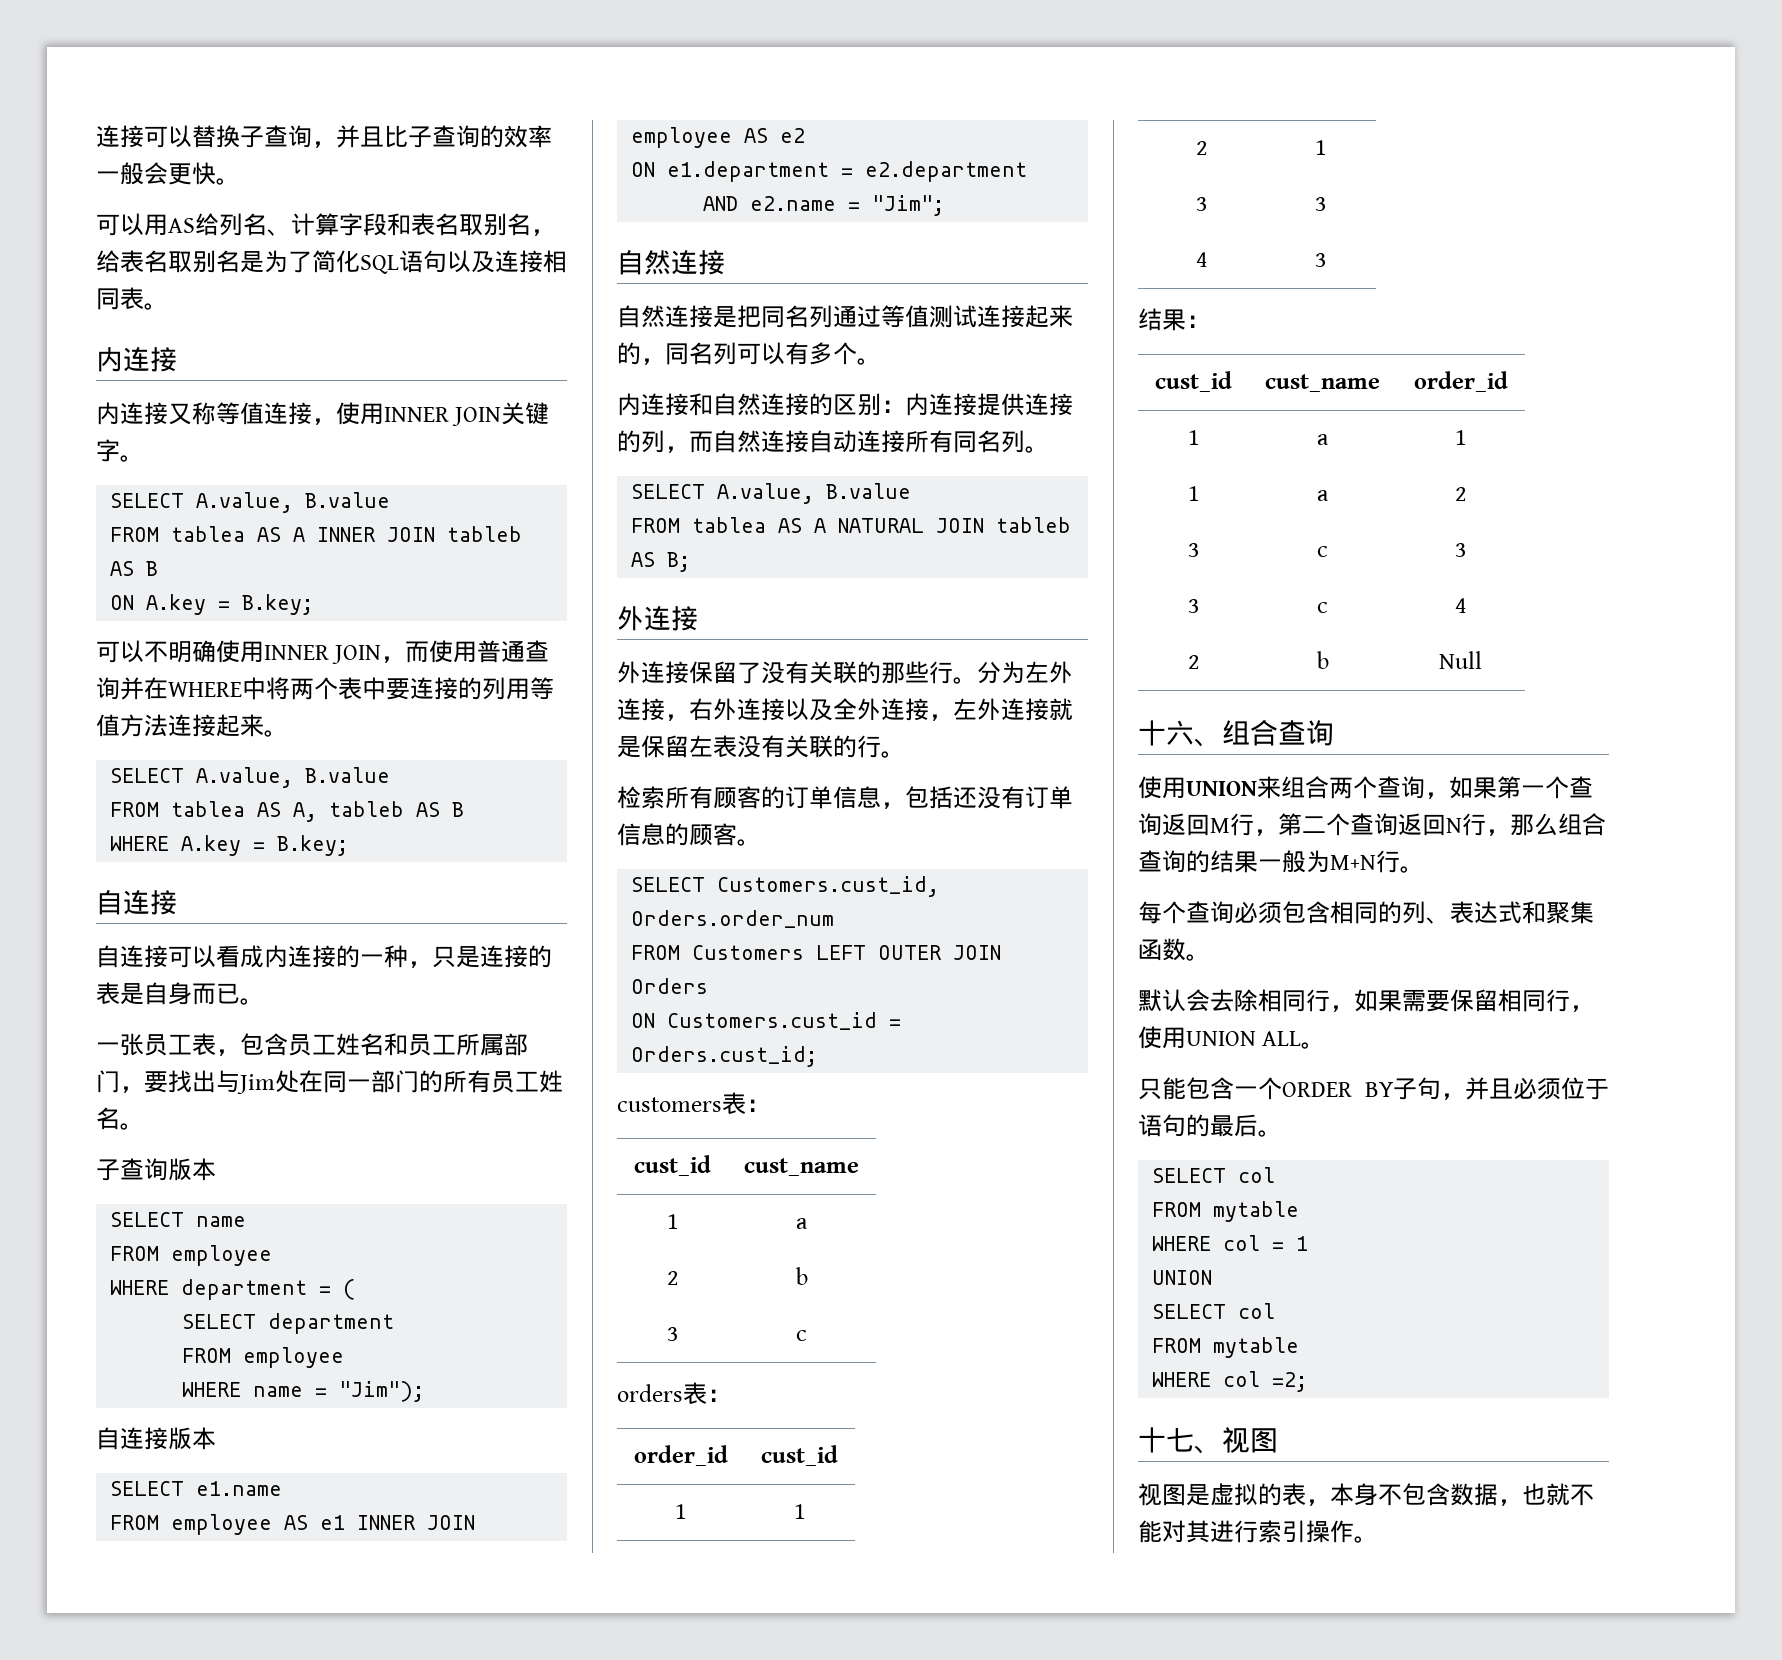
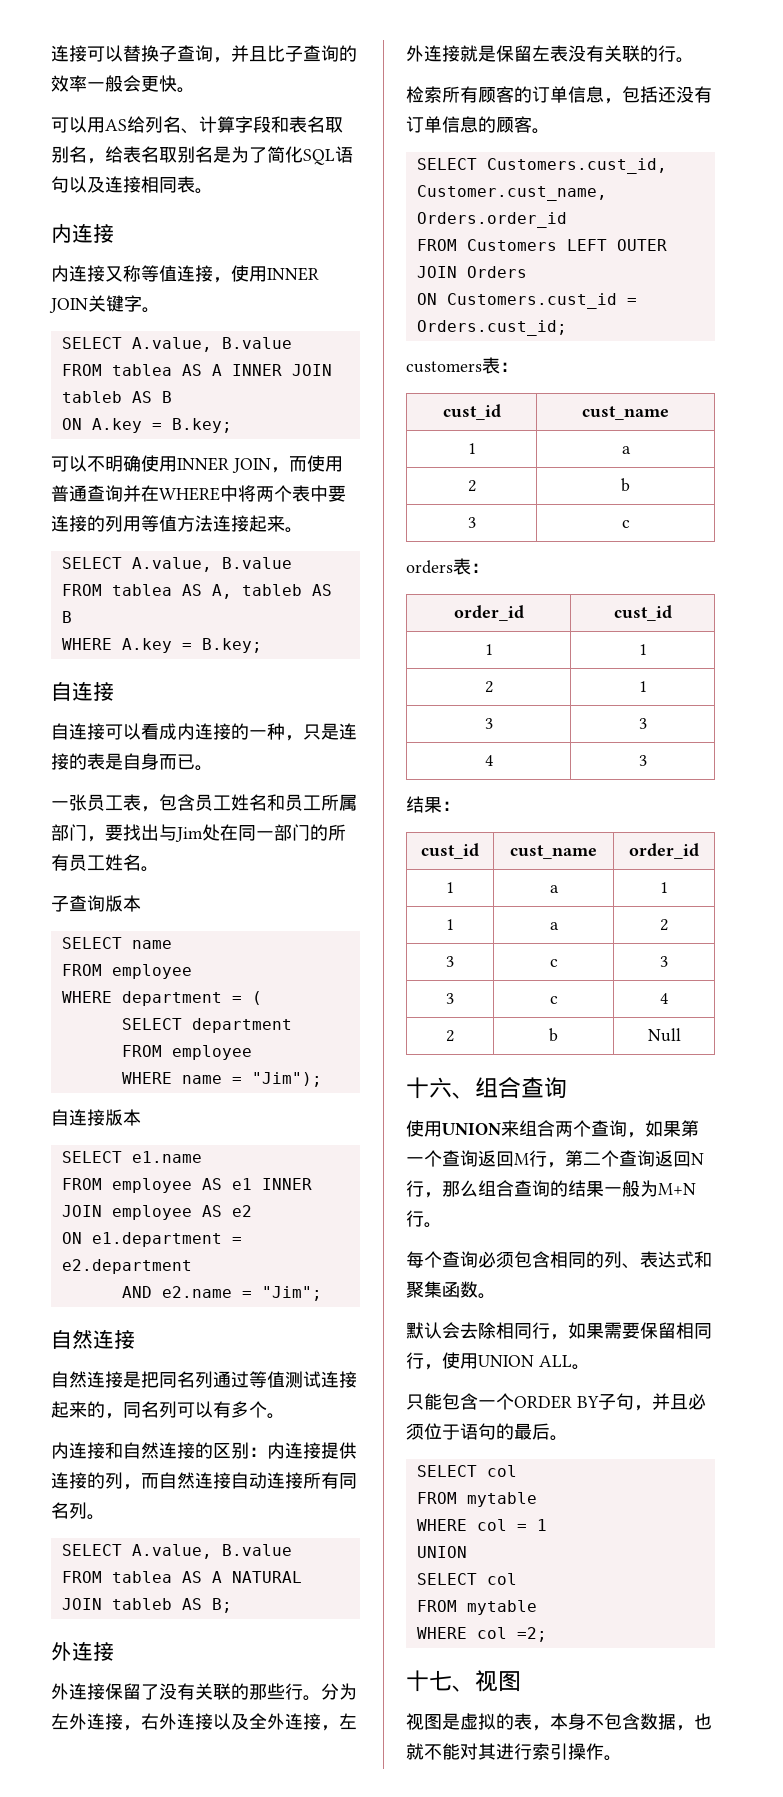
[631,910,835,928] Orders.order_num -> [416,185,607,201] [416,212,567,228] Customer.cust_name, Orders.order_id

